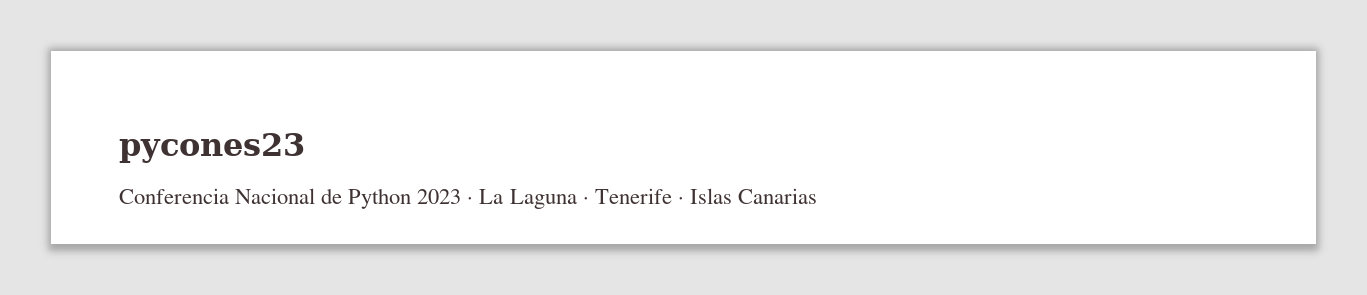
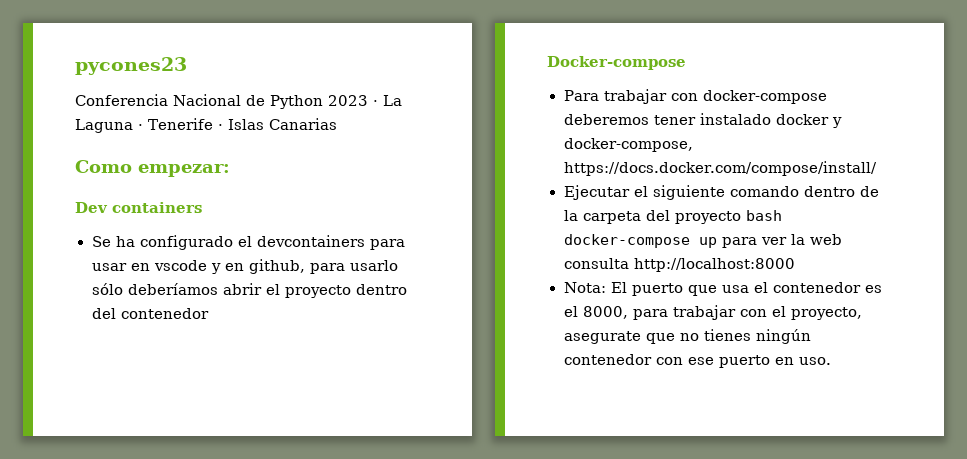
(817, 196) none -> [75,160,230,177] [75,202,202,213] [91,235,405,250] [91,259,398,274] [91,283,407,298] [91,308,209,319] [547,56,686,70] [563,89,827,104] [563,113,842,128] [563,138,693,152] [563,161,878,176] [563,185,879,200] [563,210,782,224] [563,234,842,248] [563,258,795,272] [563,282,882,296] [563,305,862,320] [563,329,811,344] [563,354,831,368] // Como empezar: // Dev containers // Se ha configurado el devcontainers para usar en vscode y en github, para usarlo sólo deberíamos abrir el proyecto dentro del contenedor // Docker-compose // Para trabajar con docker-compose deberemos tener instalado docker y docker-compose, https://docs.docker.com/compose/install/ // Ejecutar el siguiente comando dentro de la carpeta del proyecto bash docker-compose up para ver la web consulta http://localhost:8000 // Nota: El puerto que usa el contenedor es el 8000, para trabajar con el proyecto, asegurate que no tienes ningún contenedor con ese puerto en uso.

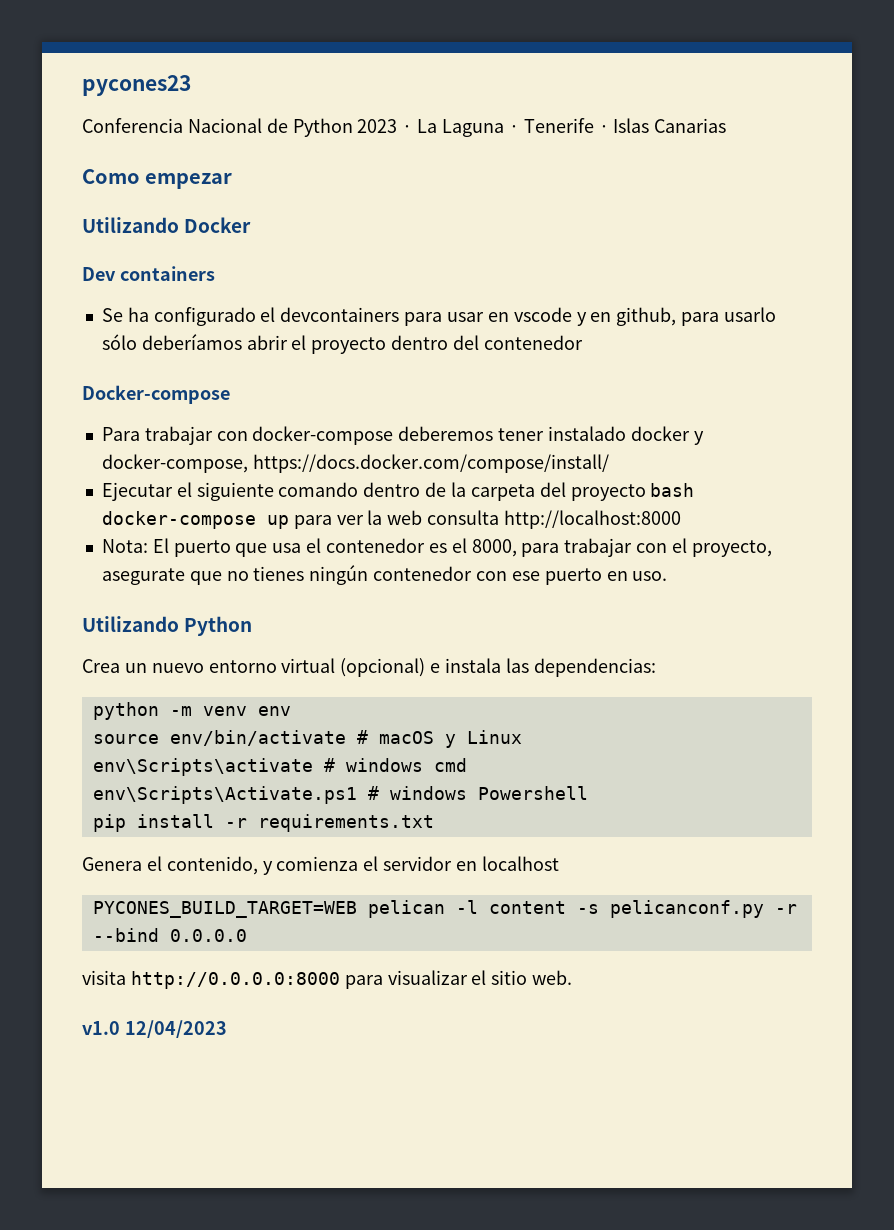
[138,164,230,177] empezar: -> [145,173,233,189] [82,217,252,233] empezar // Utilizando Docker
(831, 361) none -> [82,616,253,636] [82,658,656,677] [92,702,291,720] [92,730,522,748] [92,758,467,776] [92,786,588,804] [92,814,434,832] [82,856,559,875] [92,900,797,918] [92,928,247,942] [82,970,573,989] [82,1020,227,1038] // Utilizando Python // Crea un nuevo entorno virtual (opcional) e instala las dependencias: // python -m venv env // source env/bin/activate # macOS y Linux // env\Scripts\activate # windows cmd // env\Scripts\Activate.ps1 # windows Powershell // pip install -r requirements.txt // Genera el contenido, y comienza el servidor en localhost // PYCONES_BUILD_TARGET=WEB pelican -l content -s pelicanconf.py -r --bind 0.0.0.0 // visita http://0.0.0.0:8000 para visualizar el sitio web. // v1.0 12/04/2023

